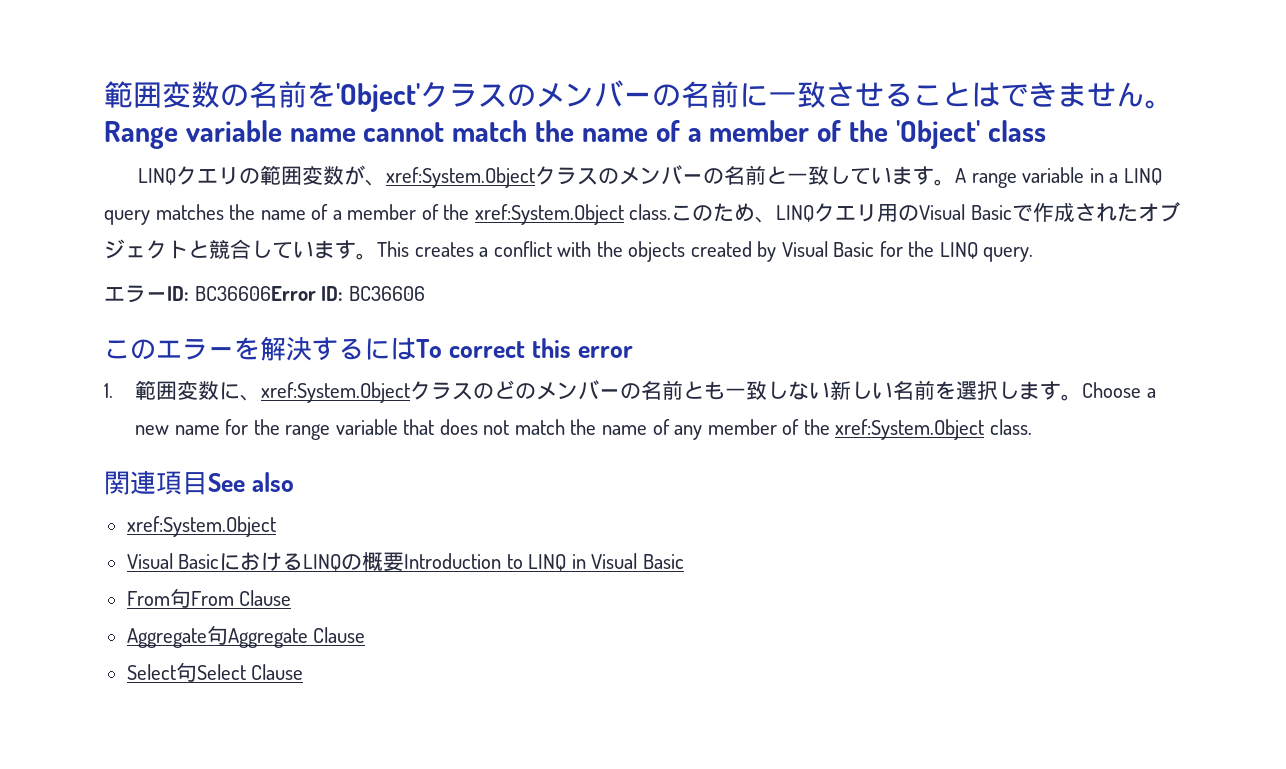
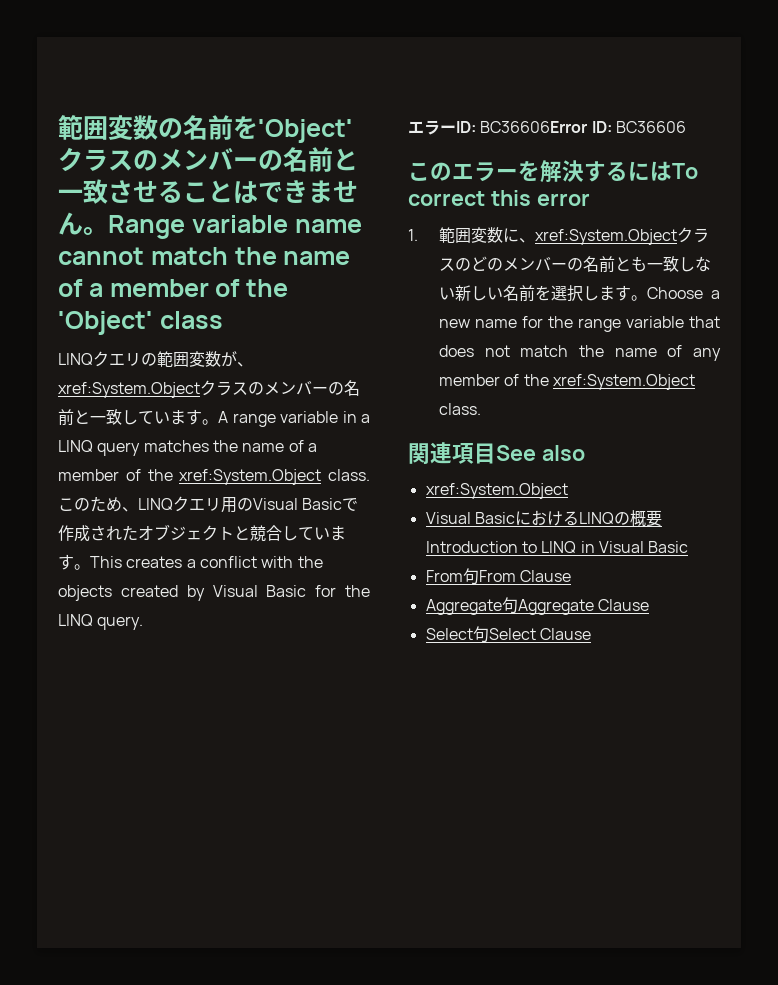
[739,83,768,107] に -> [333,148,358,171] と

